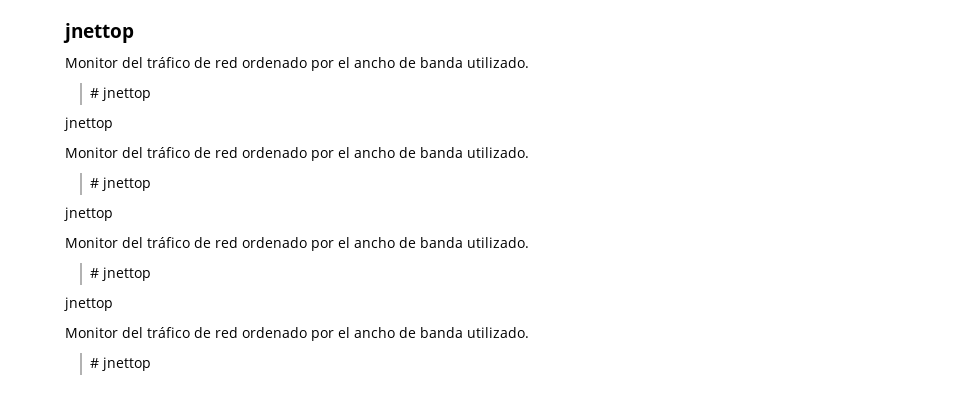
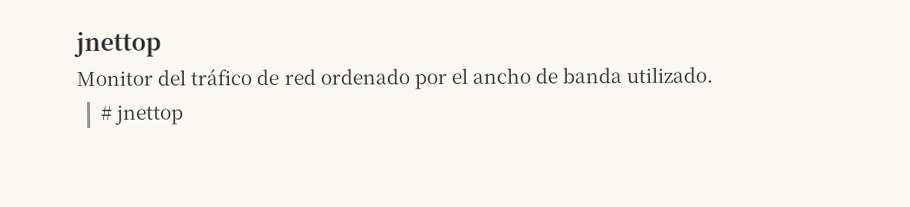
[64,117,113,131] [65,147,529,161] [90,177,152,191] [64,207,113,221] [65,237,529,251] [90,267,152,281] [64,297,113,311] [65,327,529,341] [90,357,152,371] // jnettop // Monitor del tráfico de red ordenado por el ancho de banda utilizado. // # jnettop // jnettop // Monitor del tráfico de red ordenado por el ancho de banda utilizado. // # jnettop // jnettop // Monitor del tráfico de red ordenado por el ancho de banda utilizado. // # jnettop -> (184, 114) none

